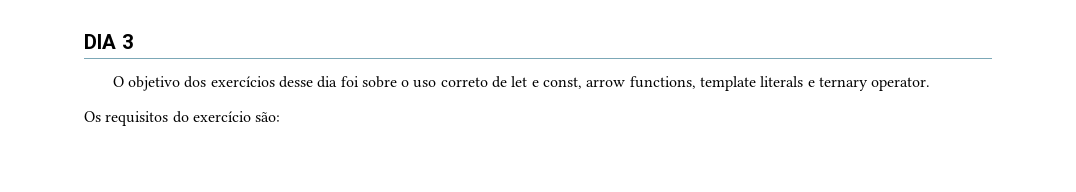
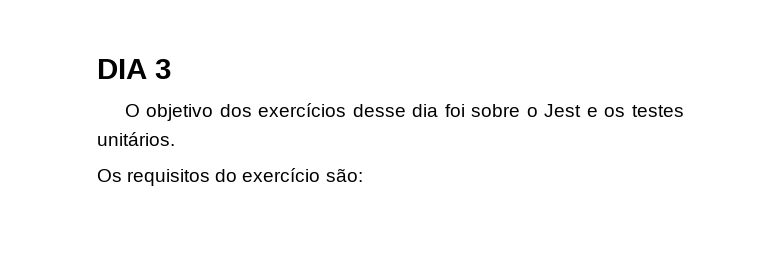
[413,76,931,91] uso correto de let e const, arrow functions, template literals e ternary operator. -> [544,104,684,117] [97,132,175,146] Jest e os testes unitários.

